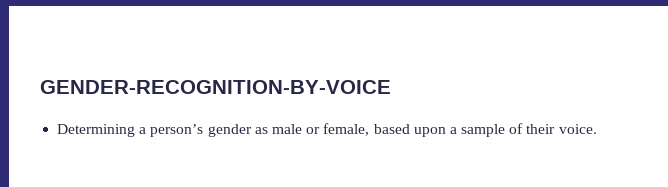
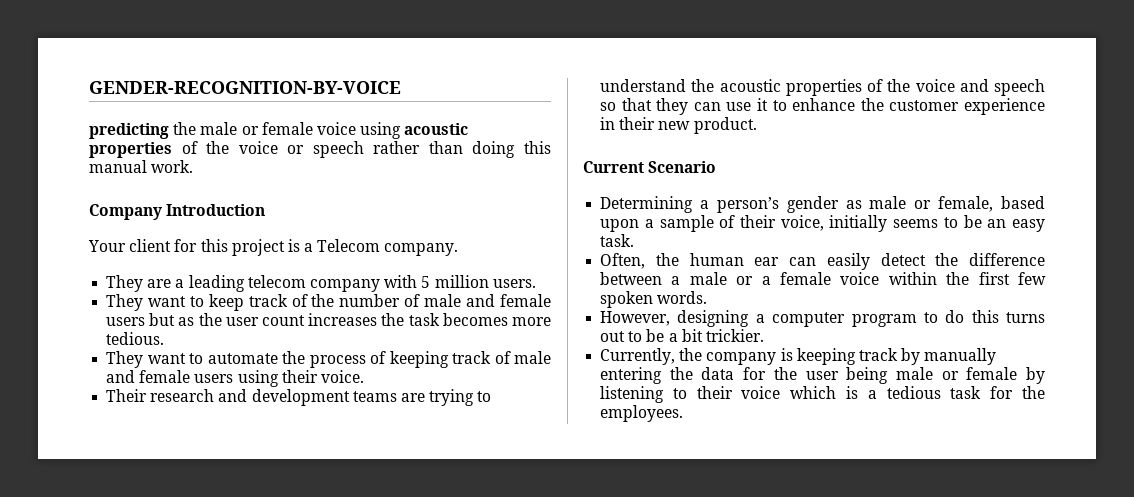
(391, 87) none -> [89,122,469,139] [89,141,551,158] [89,160,194,173] [89,204,266,220] [88,239,459,256] [106,275,536,292] [106,294,551,311] [106,313,551,326] [106,332,165,345] [106,351,551,368] [106,370,364,387] [106,389,492,406] [600,79,1045,96] [600,98,1045,115] [600,117,757,134] [583,161,717,173] // predicting the male or female voice using acoustic properties of the voice or speech rather than doing this manual work. // Company Introduction // Your client for this project is a Telecom company. // They are a leading telecom company with 5 million users. // They want to keep track of the number of male and female users but as the user count increases the task becomes more tedious. // They want to automate the process of keeping track of male and female users using their voice. // Their research and development teams are trying to understand the acoustic properties of the voice and speech so that they can use it to enhance the customer experience in their new product. // Current Scenario
[558,124,597,134] voice. -> [780,215,1045,232] [600,234,635,247] [600,253,1045,270] [600,272,1046,285] [600,291,708,308] [600,310,1045,327] [600,329,764,342] [600,348,997,365] [600,367,1045,384] [600,386,1045,403] [600,405,684,422] voice, initially seems to be an easy task. // Often, the human ear can easily detect the difference between a male or a female voice within the first few spoken words. // However, designing a computer program to do this turns out to be a bit trickier. // Currently, the company is keeping track by manually entering the data for the user being male or female by listening to their voice which is a tedious task for the employees.

